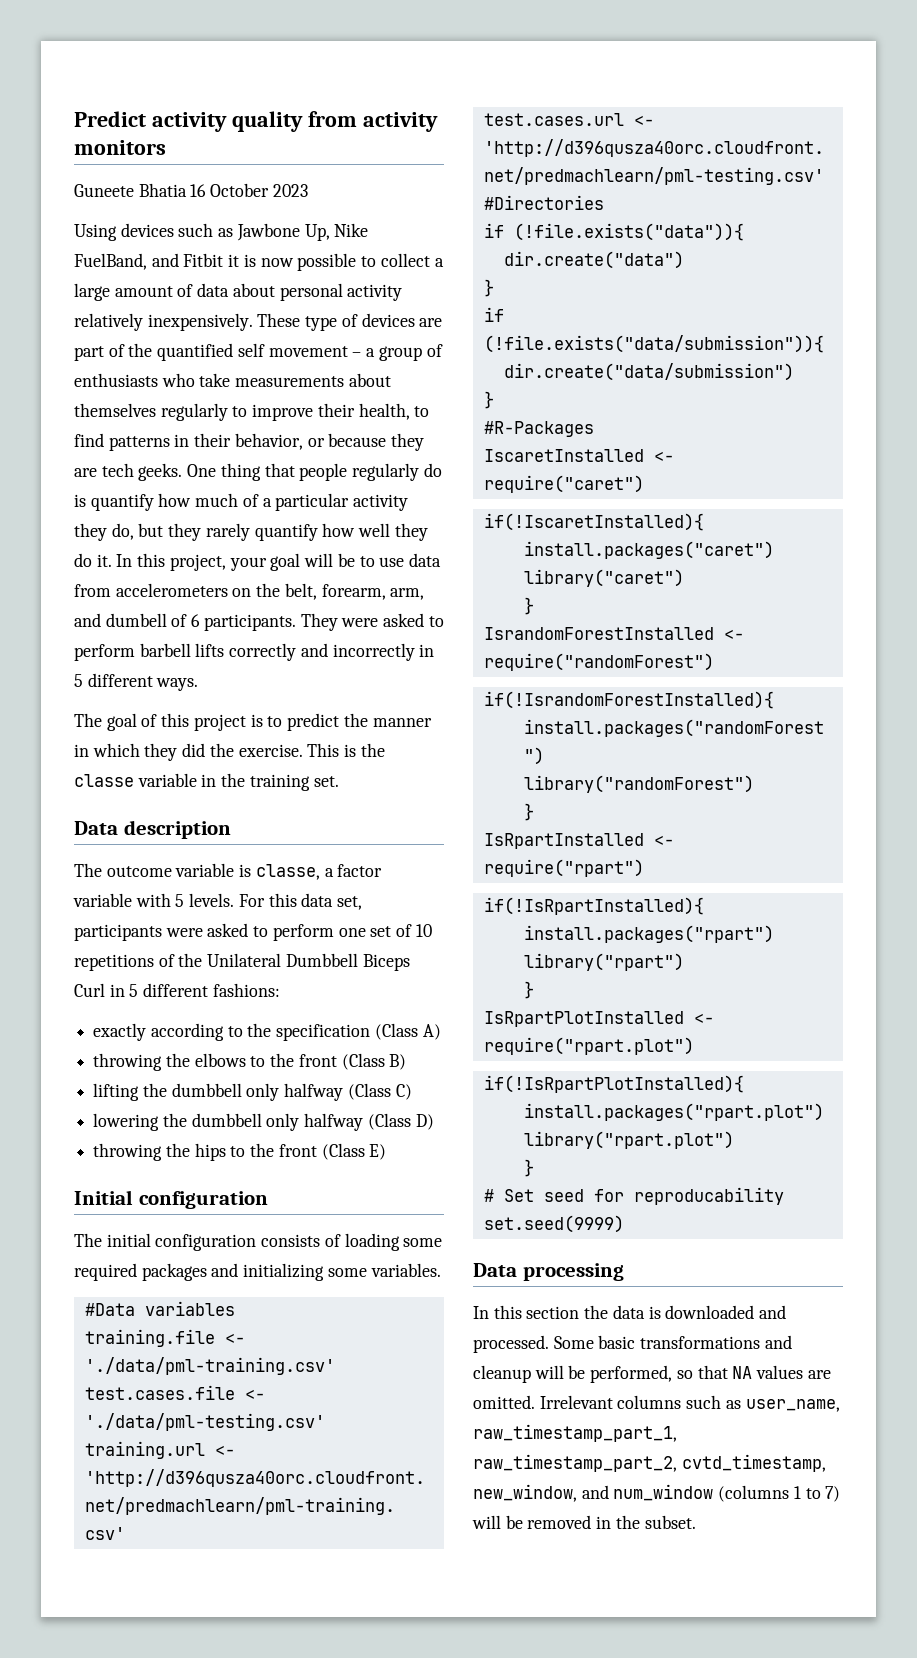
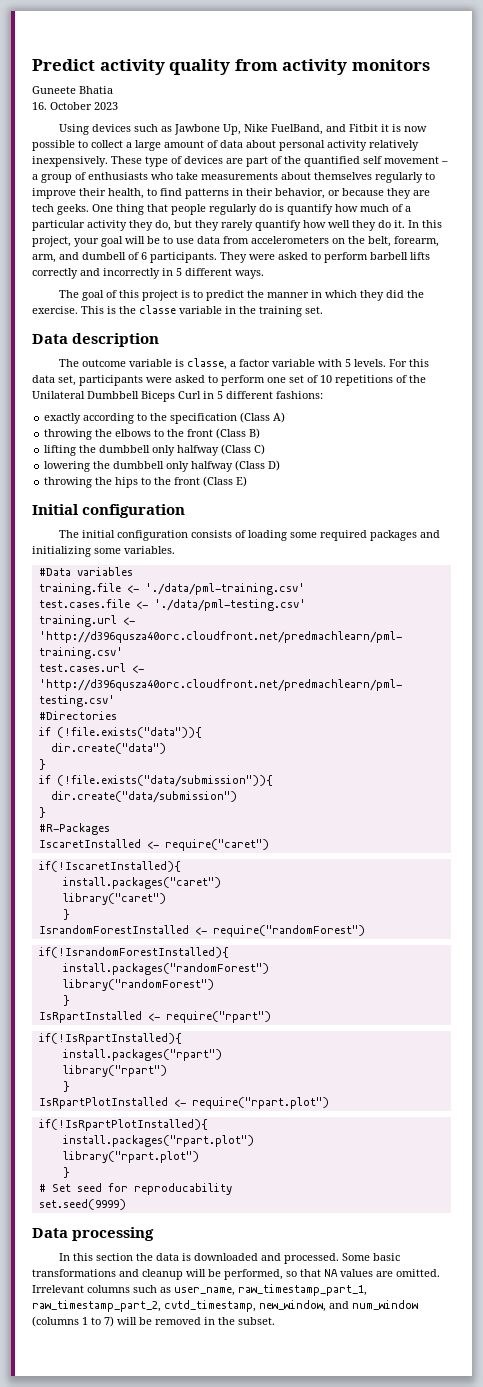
[190,184,207,197] 16 -> [32,102,47,110] // 16.

